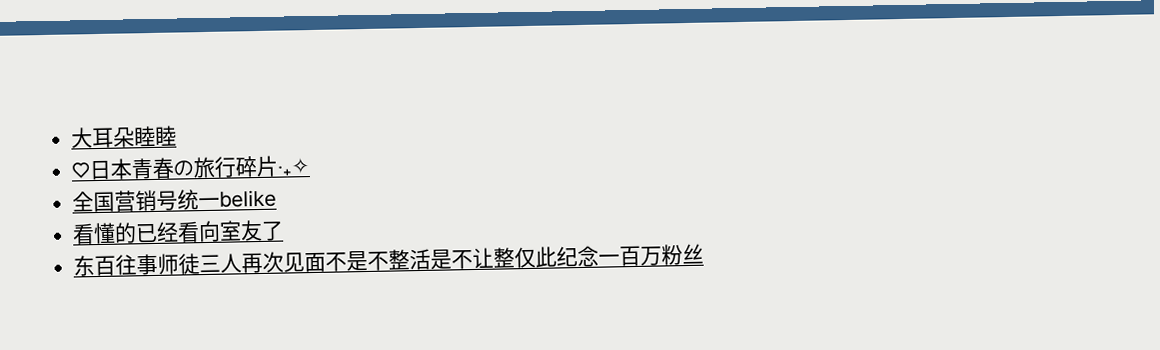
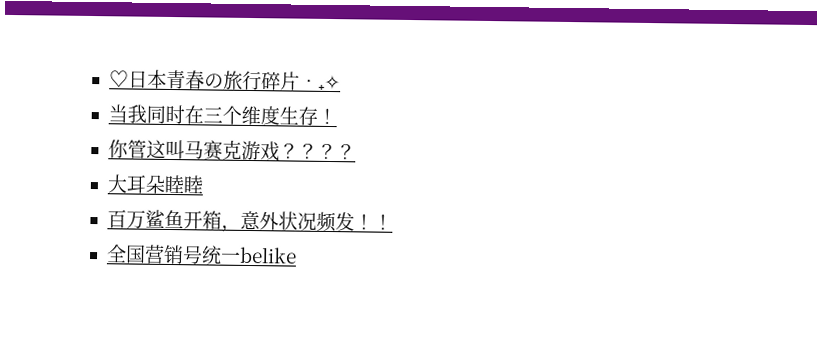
[71,125,178,149] 大耳朵睦睦 // -> (108, 79) none
(311, 166) none -> [107,104,337,126] [107,139,356,162] [106,174,204,194] [106,209,393,233] // 当我同时在三个维度生存！ // 你管这叫马赛克游戏？？？？ // 大耳朵睦睦 // 百万鲨鱼开箱，意外状况频发！！
[72,219,285,245] [73,243,705,277] // 看懂的已经看向室友了 // 东百往事师徒三人再次见面不是不整活是不让整仅此纪念一百万粉丝 -> (297, 255) none

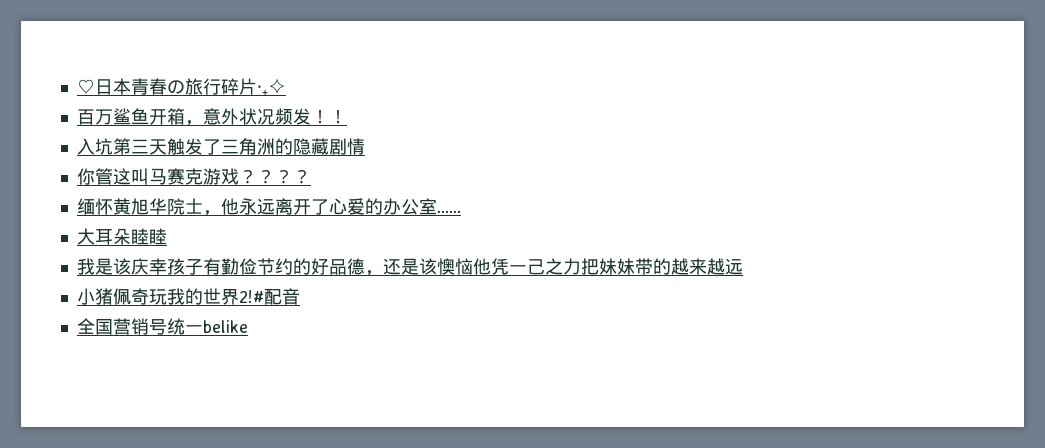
[107,104,337,126] [107,139,356,162] [106,174,204,194] // 当我同时在三个维度生存！ // 你管这叫马赛克游戏？？？？ // 大耳朵睦睦 -> (286, 87) none
(393, 222) none -> [76,138,365,155] [76,168,311,185] [76,198,461,216] [76,228,167,245] [76,258,743,276] [76,288,300,305] // 入坑第三天触发了三角洲的隐藏剧情 // 你管这叫马赛克游戏？？？？ // 缅怀黄旭华院士，他永远离开了心爱的办公室…… // 大耳朵睦睦 // 我是该庆幸孩子有勤俭节约的好品德，还是该懊恼他凭一己之力把妹妹带的越来越远 // 小猪佩奇玩我的世界2!#配音

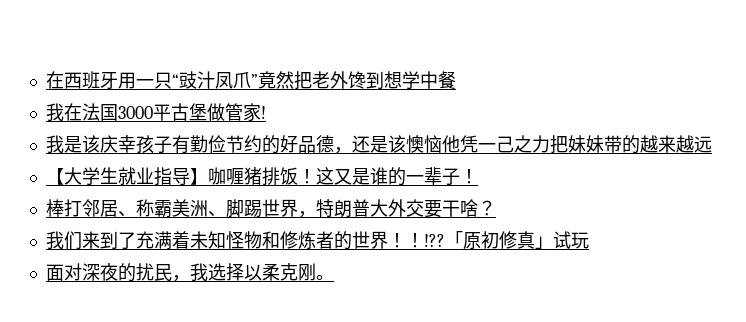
[76,78,286,95] [76,108,347,126] [76,138,365,155] [76,168,311,185] [76,198,461,216] [76,228,167,245] ♡日本青春の旅行碎片‧₊✧ // 百万鲨鱼开箱，意外状况频发！！ // 入坑第三天触发了三角洲的隐藏剧情 // 你管这叫马赛克游戏？？？？ // 缅怀黄旭华院士，他永远离开了心爱的办公室…… // 大耳朵睦睦 -> [45,71,456,90] [45,103,266,122] 在西班牙用一只“豉汁凤爪”竟然把老外馋到想学中餐 // 我在法国3000平古堡做管家!
[76,288,300,305] [76,318,248,335] 小猪佩奇玩我的世界2!#配音 // 全国营销号统一belike -> [45,167,478,186] [45,199,496,218] [45,231,589,250] [45,263,334,282] 【大学生就业指导】咖喱猪排饭！这又是谁的一辈子！ // 棒打邻居、称霸美洲、脚踢世界，特朗普大外交要干啥？ // 我们来到了充满着未知怪物和修炼者的世界！！!??「原初修真」试玩 // 面对深夜的扰民，我选择以柔克刚。

